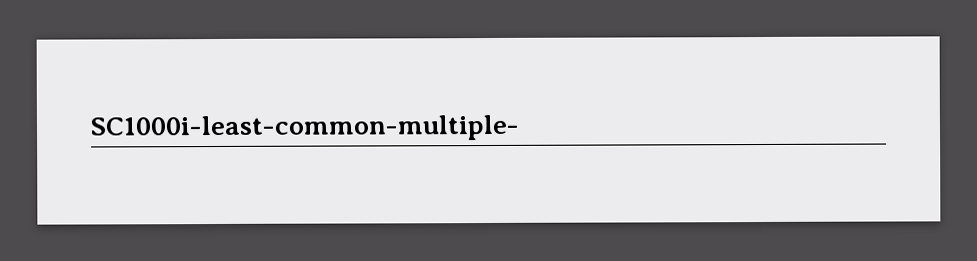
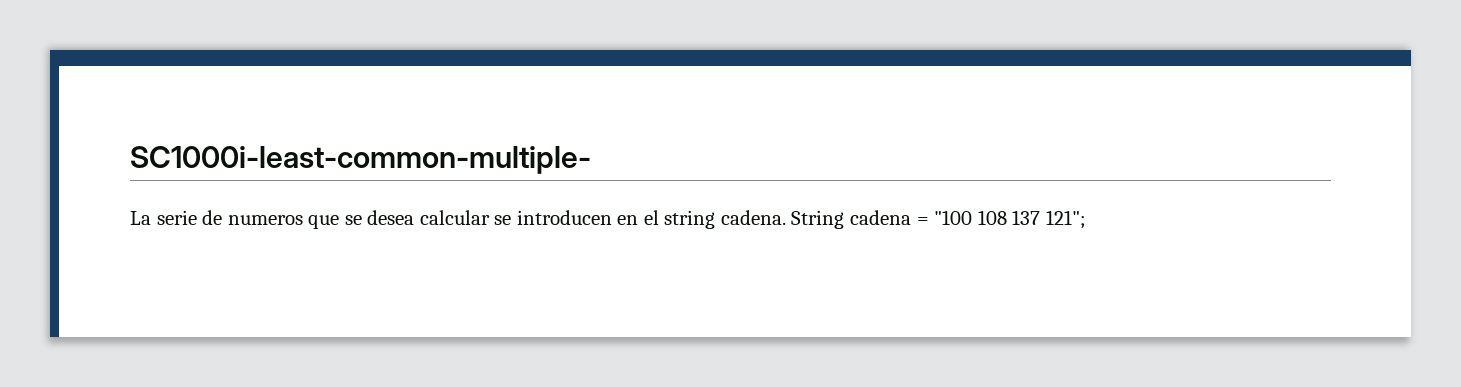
(520, 128) none -> [130,210,1086,229] // La serie de numeros que se desea calcular se introducen en el string cadena. String cadena = "100 108 137 121";

